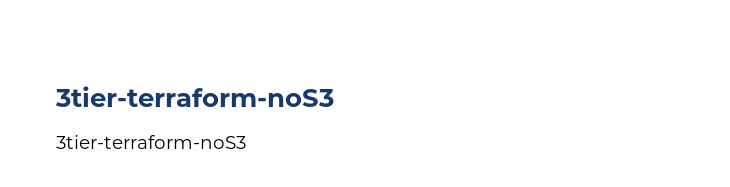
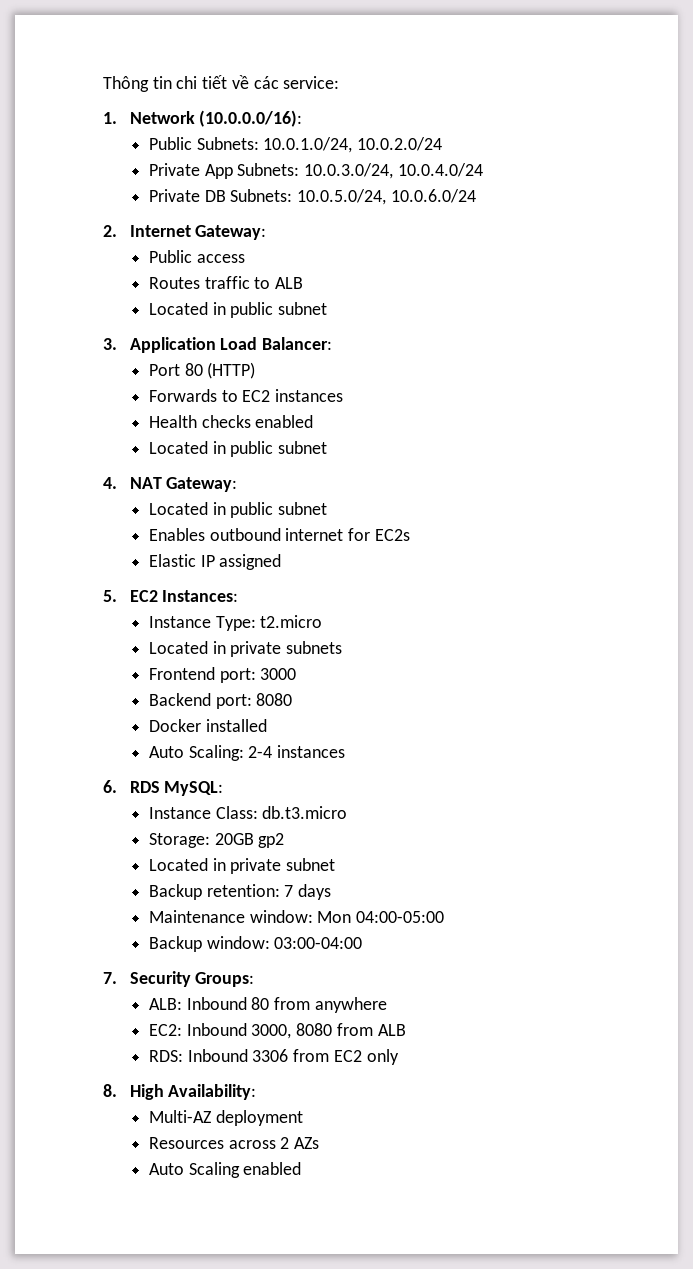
[55,86,334,107] [56,135,246,149] 3tier-terraform-noS3 // 3tier-terraform-noS3 -> [103,75,340,92] [103,110,303,127] [148,137,443,153] [148,163,483,179] [148,189,476,205] [103,225,267,240] [148,250,245,263] [148,276,304,289] [148,302,328,318] [103,337,333,353] [148,362,256,379] [148,389,344,402] [148,415,314,428] [148,441,328,457] [103,477,238,492] [148,502,328,518] [148,528,410,541] [148,554,282,570] [103,590,239,602] [148,615,323,631] [148,641,343,657] [148,667,297,683] [148,693,293,709] [148,719,267,732] [148,745,346,761] [103,780,224,796] [148,806,348,819] [148,833,285,848] [148,858,336,874] [148,884,332,900] [148,910,445,923] [148,936,363,952] [103,971,255,987] [148,997,387,1013] [148,1023,406,1039] [148,1049,399,1065] [103,1084,257,1100] [148,1110,303,1126] [148,1137,320,1149] [148,1162,302,1178] Thông tin chi tiết về các service: // 1. Network (10.0.0.0/16): // Public Subnets: 10.0.1.0/24, 10.0.2.0/24 // Private App Subnets: 10.0.3.0/24, 10.0.4.0/24 // Private DB Subnets: 10.0.5.0/24, 10.0.6.0/24 // 2. Internet Gateway: // Public access // Routes traffic to ALB // Located in public subnet // 3. Application Load Balancer: // Port 80 (HTTP) // Forwards to EC2 instances // Health checks enabled // Located in public subnet // 4. NAT Gateway: // Located in public subnet // Enables outbound internet for EC2s // Elastic IP assigned // 5. EC2 Instances: // Instance Type: t2.micro // Located in private subnets // Frontend port: 3000 // Backend port: 8080 // Docker installed // Auto Scaling: 2-4 instances // 6. RDS MySQL: // Instance Class: db.t3.micro // Storage: 20GB gp2 // Located in private subnet // Backup retention: 7 days // Maintenance window: Mon 04:00-05:00 // Backup window: 03:00-04:00 // 7. Security Groups: // ALB: Inbound 80 from anywhere // EC2: Inbound 3000, 8080 from ALB // RDS: Inbound 3306 from EC2 only // 8. High Availability: // Multi-AZ deployment // Resources across 2 AZs // Auto Scaling enabled

